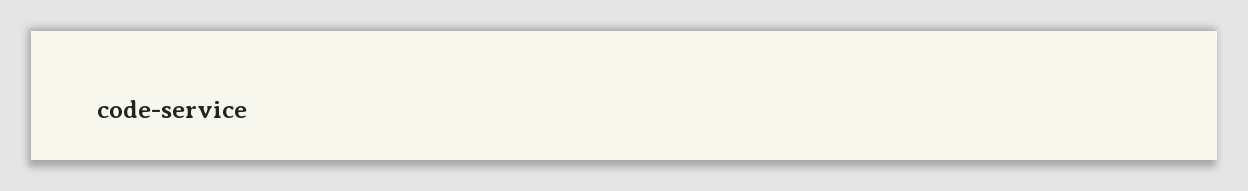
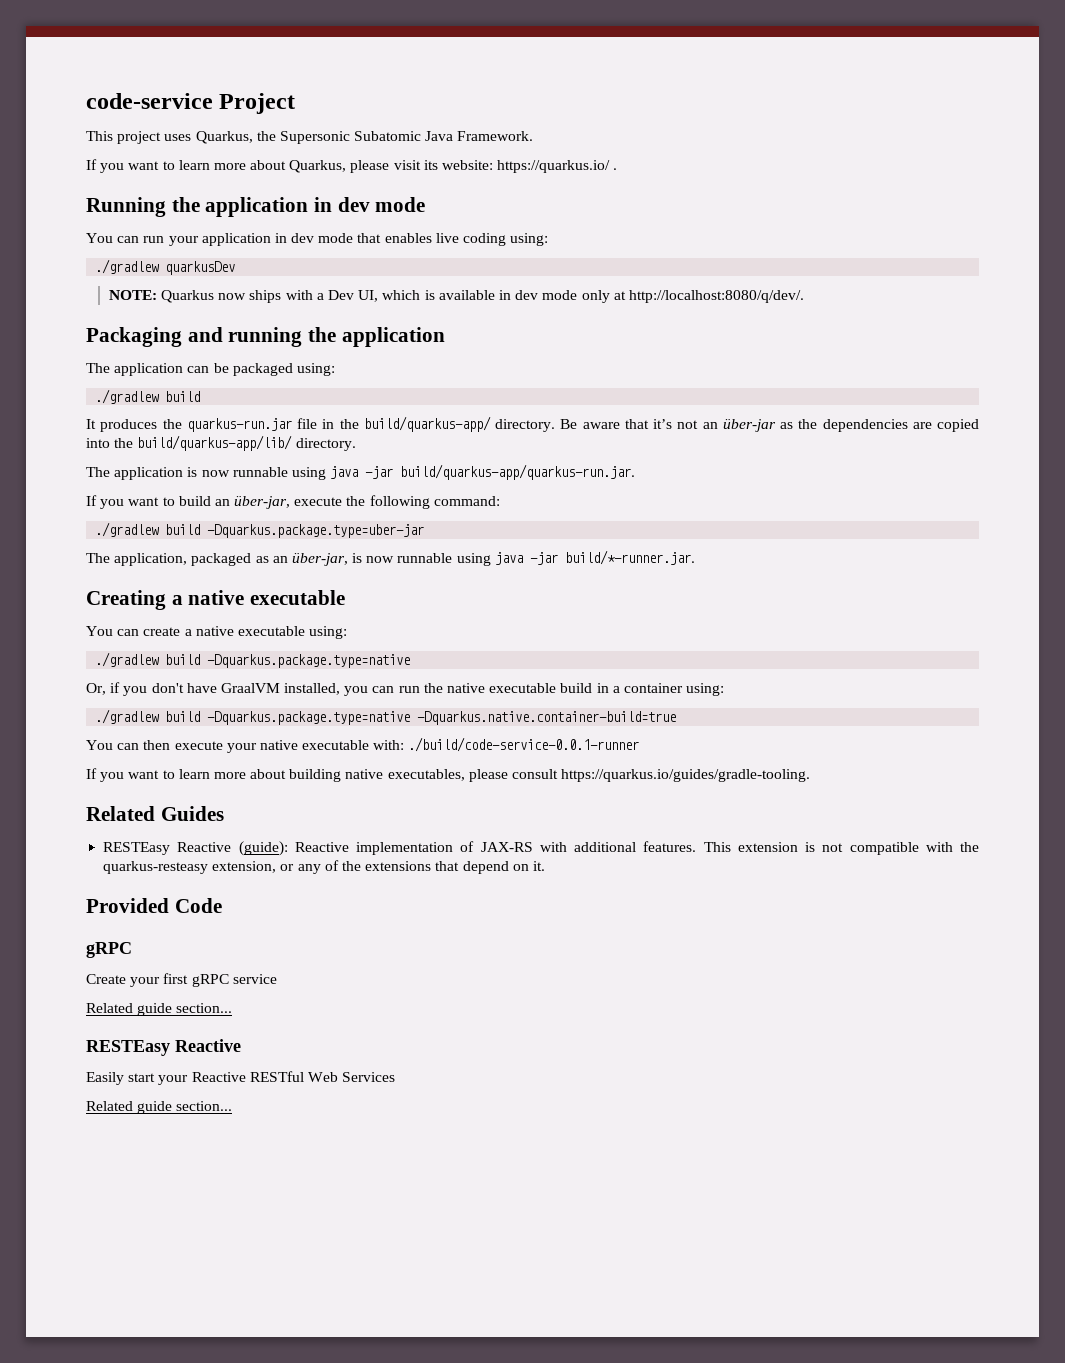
(247, 109) none -> [219,93,296,114] [86,131,534,144] [86,159,618,173] [86,197,426,217] [86,233,549,246] [95,259,236,275] [108,290,804,303] [86,327,445,347] [86,363,335,376] [95,389,201,404] [86,416,979,432] [86,435,356,451] [86,464,636,480] [86,495,500,509] [95,522,425,538] [86,550,695,566] [86,590,346,610] [86,626,348,639] [95,652,411,668] [86,682,725,696] [95,709,677,725] [86,737,640,753] [86,768,811,782] [86,806,224,821] [103,841,980,856] [103,860,545,874] [86,898,222,913] [86,942,132,958] [86,973,277,987] [86,1003,233,1016] [86,1039,241,1056] [86,1071,396,1085] [86,1101,233,1114] Project // This project uses Quarkus, the Supersonic Subatomic Java Framework. // If you want to learn more about Quarkus, please visit its website: https://quarkus.io/ . // Running the application in dev mode // You can run your application in dev mode that enables live coding using: // ./gradlew quarkusDev // NOTE: Quarkus now ships with a Dev UI, which is available in dev mode only at http://localhost:8080/q/dev/. // Packaging and running the application // The application can be packaged using: // ./gradlew build // It produces the quarkus-run.jar file in the build/quarkus-app/ directory. Be aware that it’s not an über-jar as the dependencies are copied into the build/quarkus-app/lib/ directory. // The application is now runnable using java -jar build/quarkus-app/quarkus-run.jar. // If you want to build an über-jar, execute the following command: // ./gradlew build -Dquarkus.package.type=uber-jar // The application, packaged as an über-jar, is now runnable using java -jar build/*-runner.jar. // Creating a native executable // You can create a native executable using: // ./gradlew build -Dquarkus.package.type=native // Or, if you don't have GraalVM installed, you can run the native executable build in a container using: // ./gradlew build -Dquarkus.package.type=native -Dquarkus.native.container-build=true // You can then execute your native executable with: ./build/code-service-0.0.1-runner // If you want to learn more about building native executables, please consult https://quarkus.io/guides/gradle-tooling. // Related Guides // RESTEasy Reactive (guide): Reactive implementation of JAX-RS with additional features. This extension is not compatible with the quarkus-resteasy extension, or any of the extensions that depend on it. // Provided Code // gRPC // Create your first gRPC service // Related guide section... // RESTEasy Reactive // Easily start your Reactive RESTful Web Services // Related guide section...

